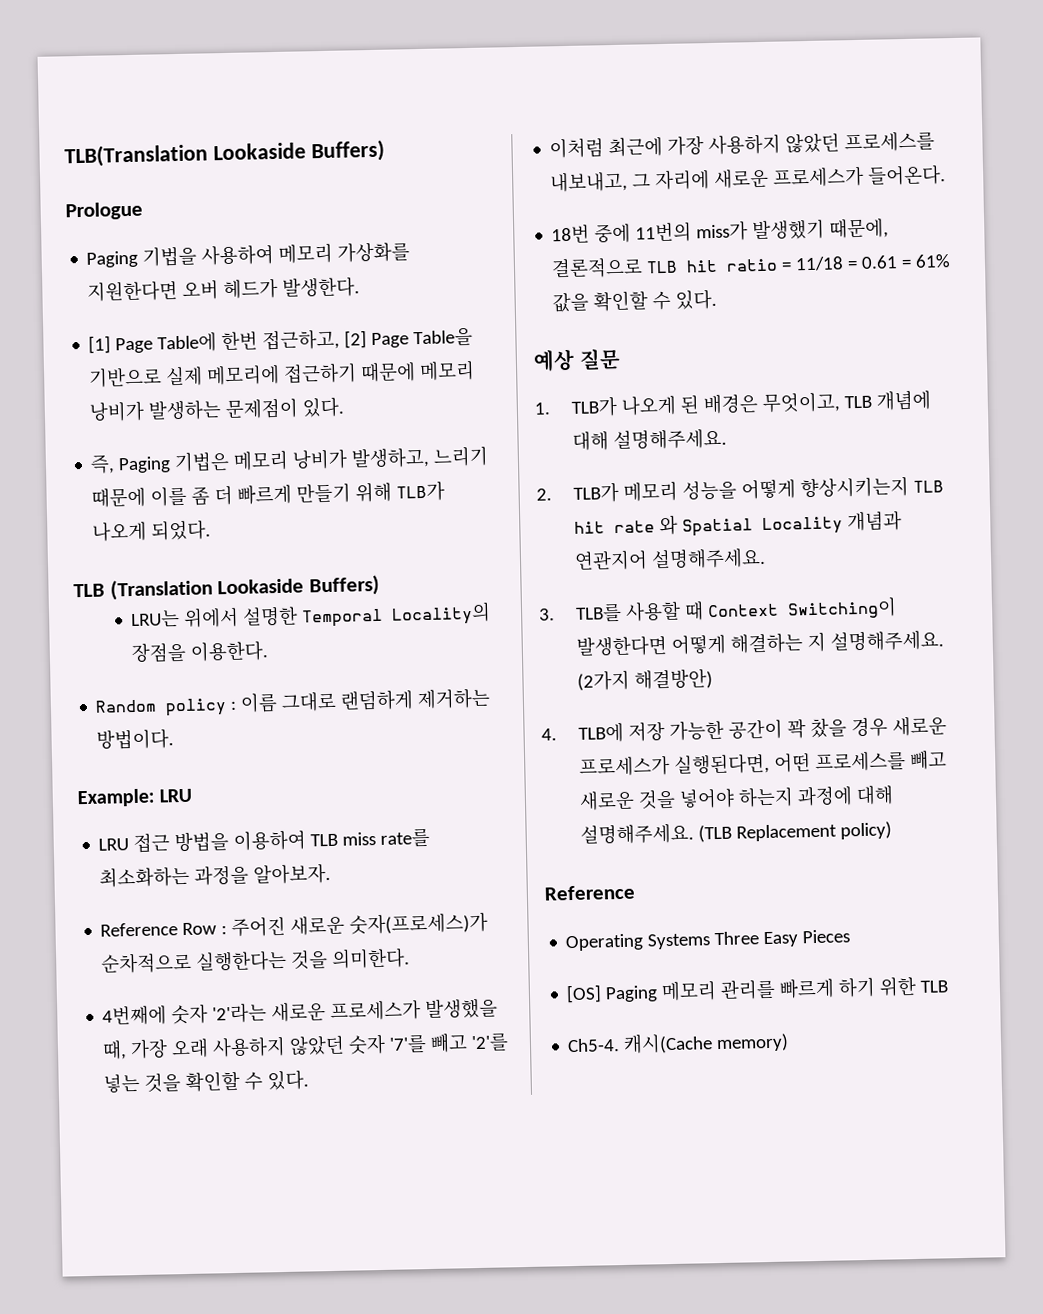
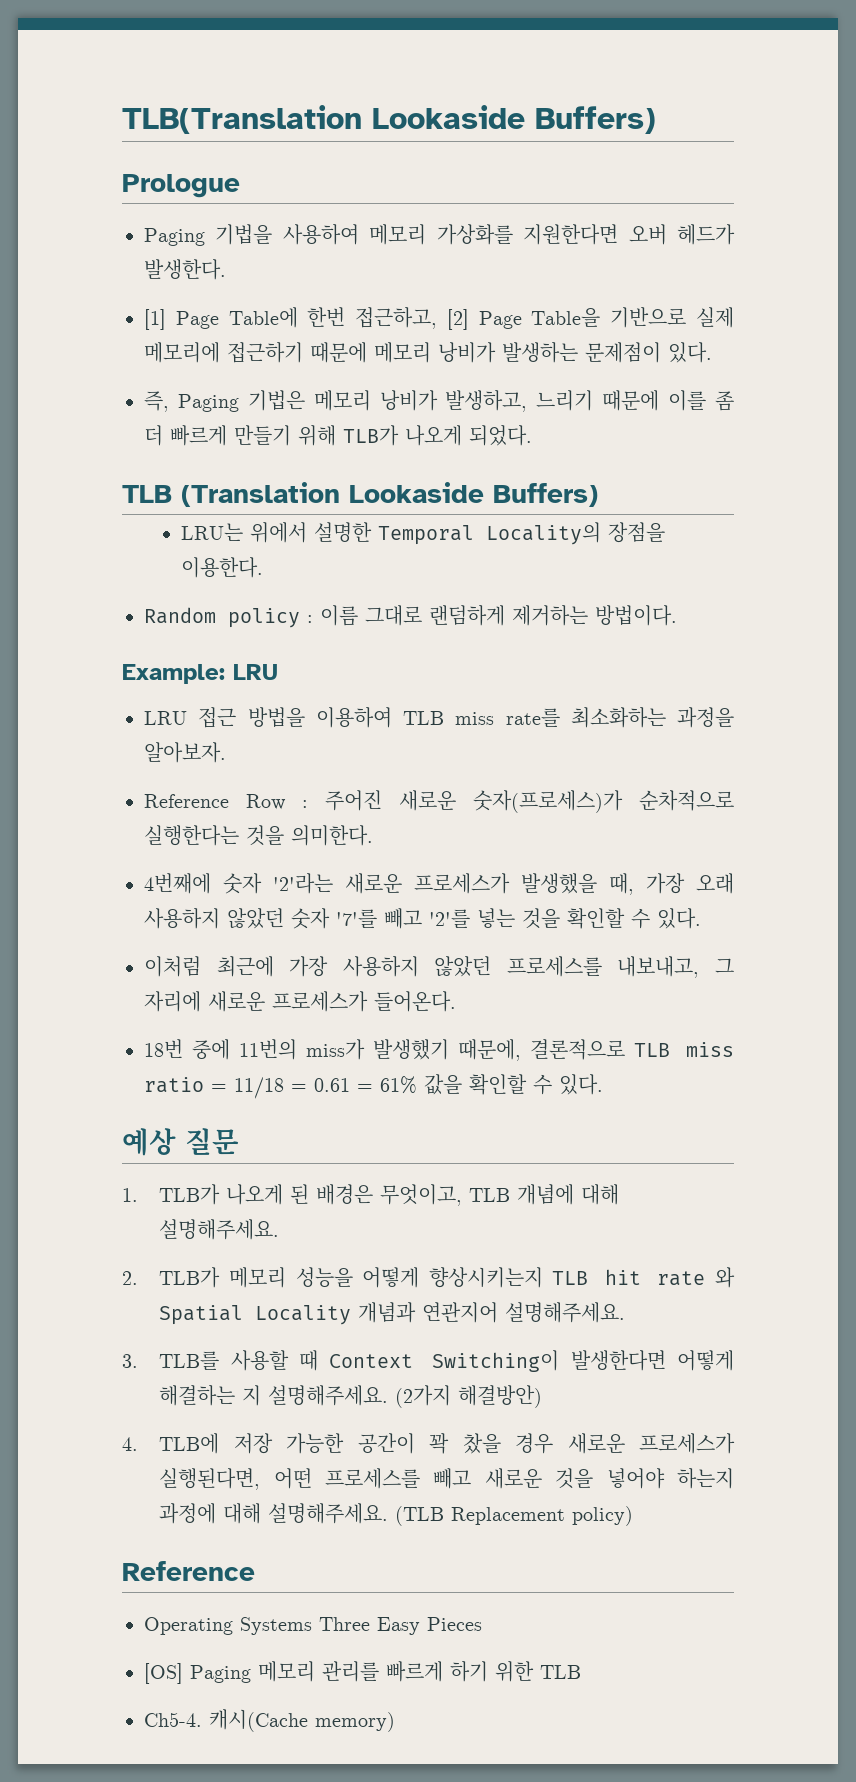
[686,259,719,273] hit -> [686,1042,734,1057] miss

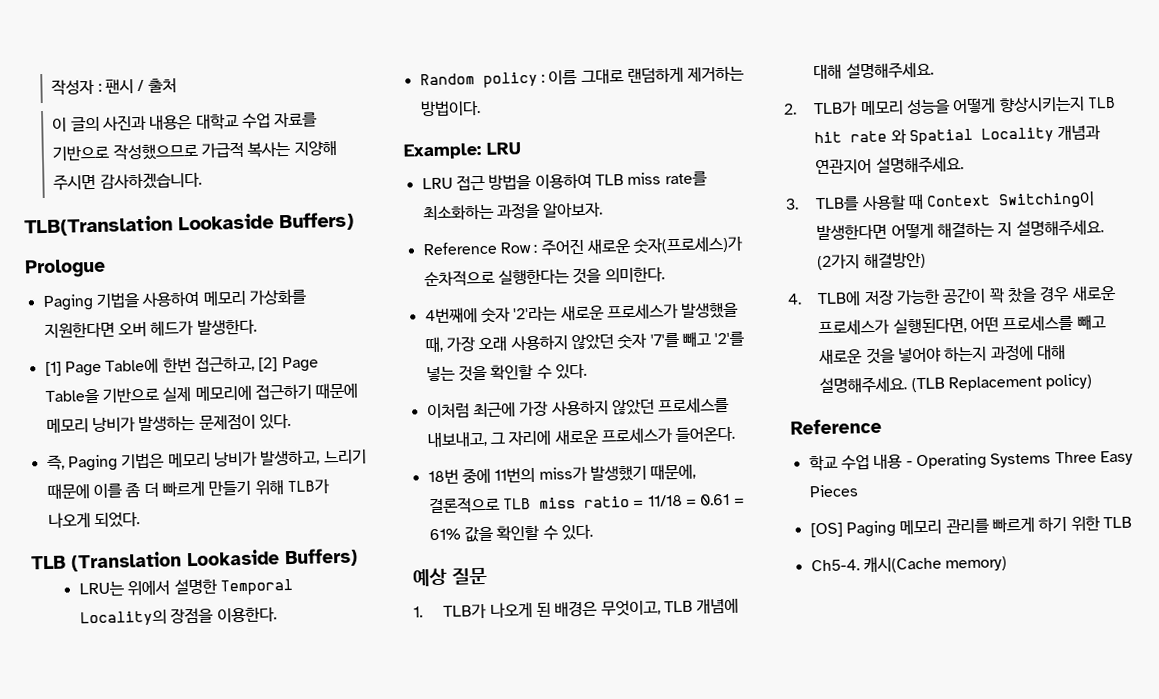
(122, 119) none -> [51,77,177,96] [52,112,319,132] [52,140,337,161] [53,171,202,191] 작성자 : 팬시 / 출처 // 이 글의 사진과 내용은 대학교 수업 자료를 기반으로 작성했으므로 가급적 복사는 지양해 주시면 감사하겠습니다. //
(255, 1571) none -> [808,454,913,472] 학교 수업 내용 -

